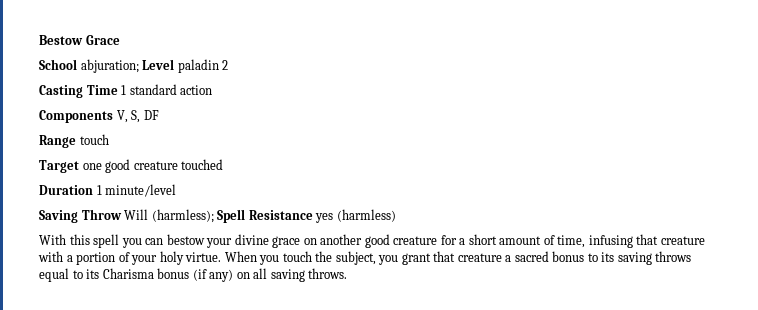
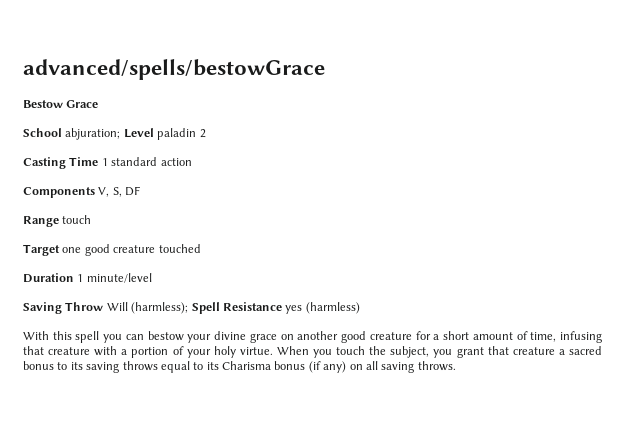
(39, 40) none -> [23,59,325,80] advanced/spells/bestowGrace //

